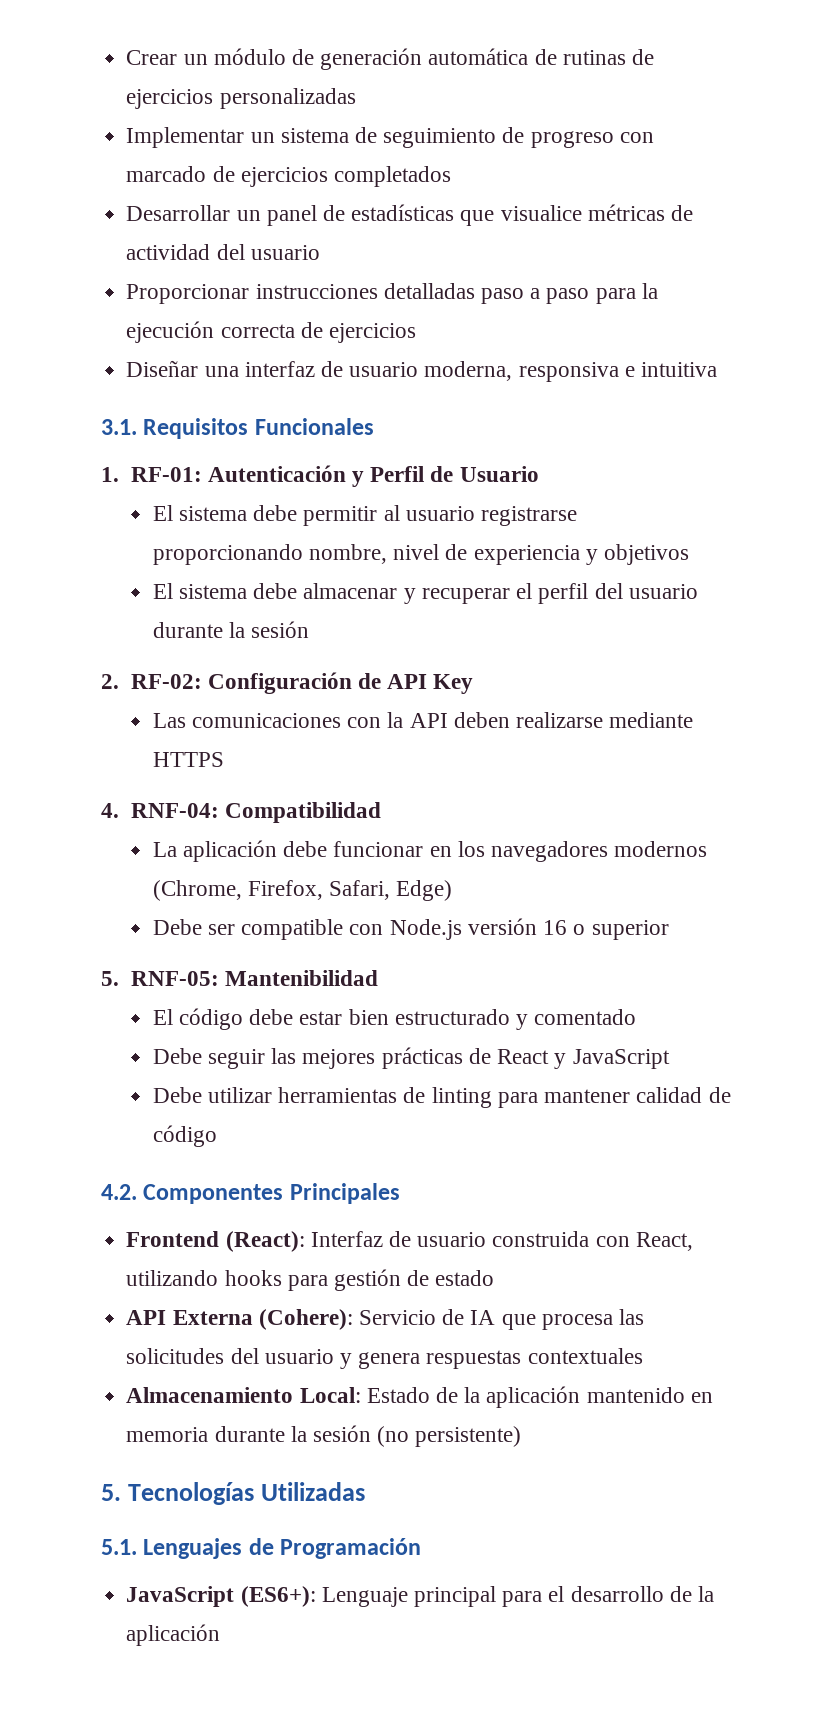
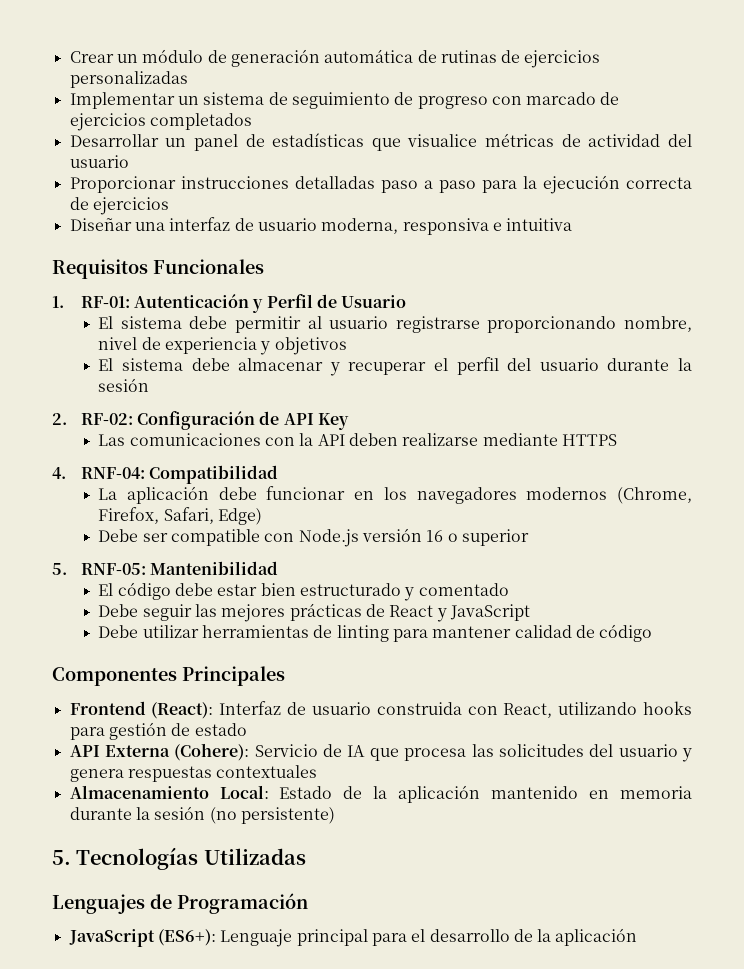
[101,419,137,435] 3.1. -> (573, 224) none
[101,1184,137,1200] 4.2. -> (653, 633) none
[101,1539,137,1555] 5.1. -> (306, 856) none

